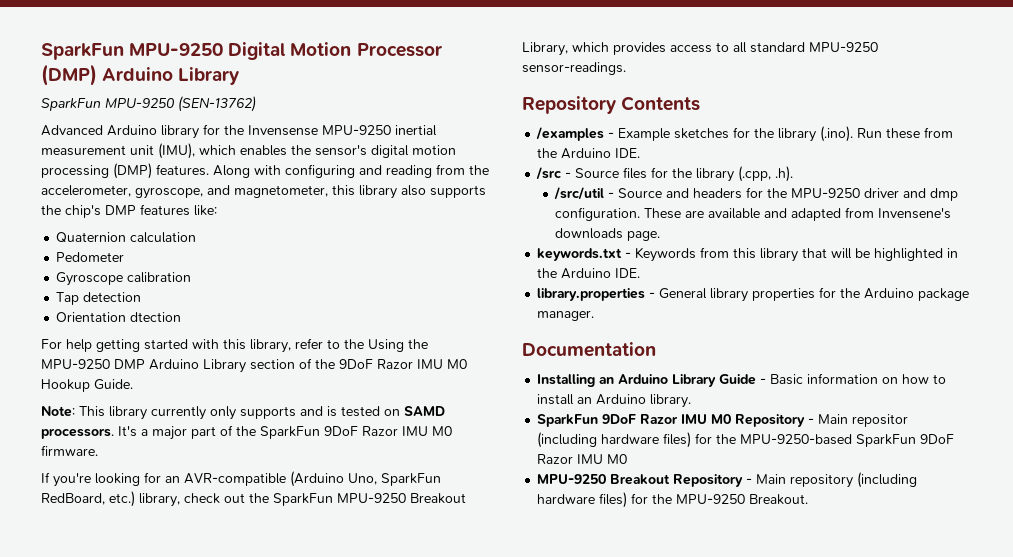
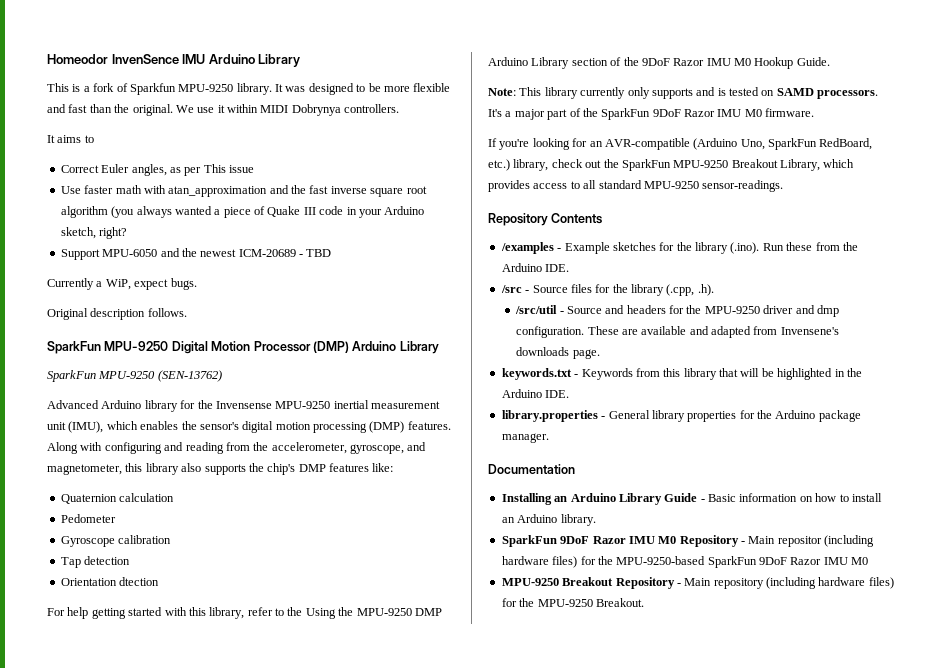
(41, 51) none -> [47,54,301,67] [47,83,451,95] [47,104,400,116] [47,135,94,143] [60,164,254,176] [60,185,427,197] [60,206,425,218] [60,227,128,239] [60,248,332,260] [47,278,197,290] [47,308,187,320] Homeodor InvenSence IMU Arduino Library // This is a fork of Sparkfun MPU-9250 library. It was designed to be more flexible and fast than the original. We use it within MIDI Dobrynya controllers. // It aims to // Correct Euler angles, as per This issue // Use faster math with atan_approximation and the fast inverse square root algorithm (you always wanted a piece of Quake III code in your Arduino sketch, right? // Support MPU-6050 and the newest ICM-20689 - TBD // Currently a WiP, expect bugs. // Original description follows. //

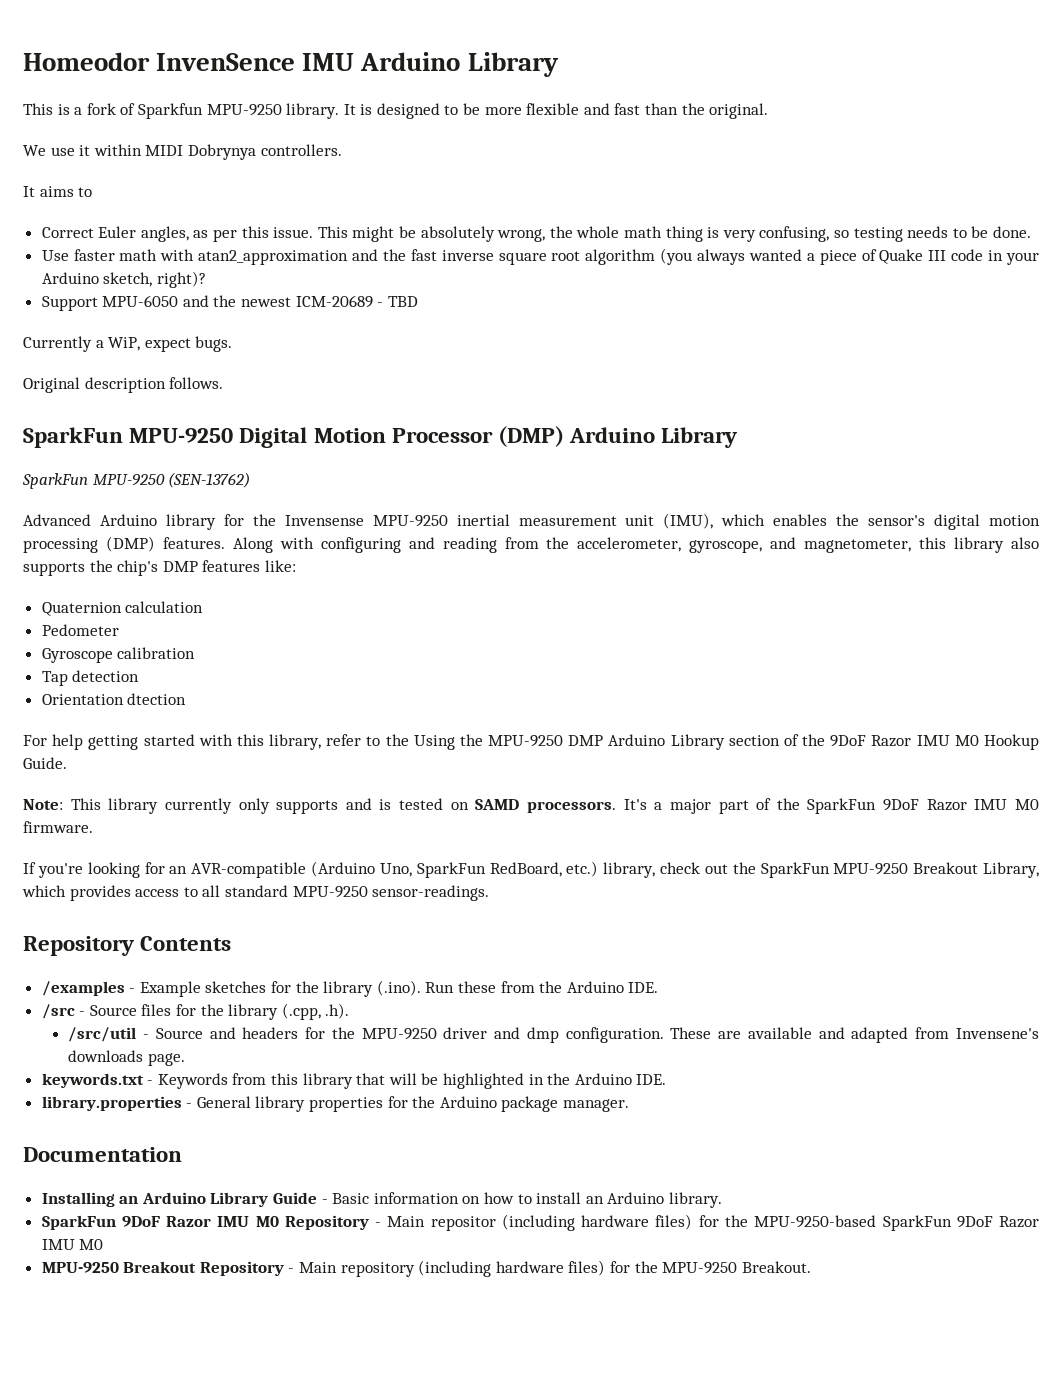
[285,86,306,92] was -> [360,104,373,115] is
(173, 110) none -> (769, 111) //
[203,164,254,173] This issue -> [241,226,1031,242] this issue. This might be absolutely wrong, the whole math thing is very confusing, so testing needs to be done.
[168,186,268,197] atan_approximation -> [198,250,349,265] atan2_approximation
[99,227,128,239] right? -> [156,271,206,288] right)?

